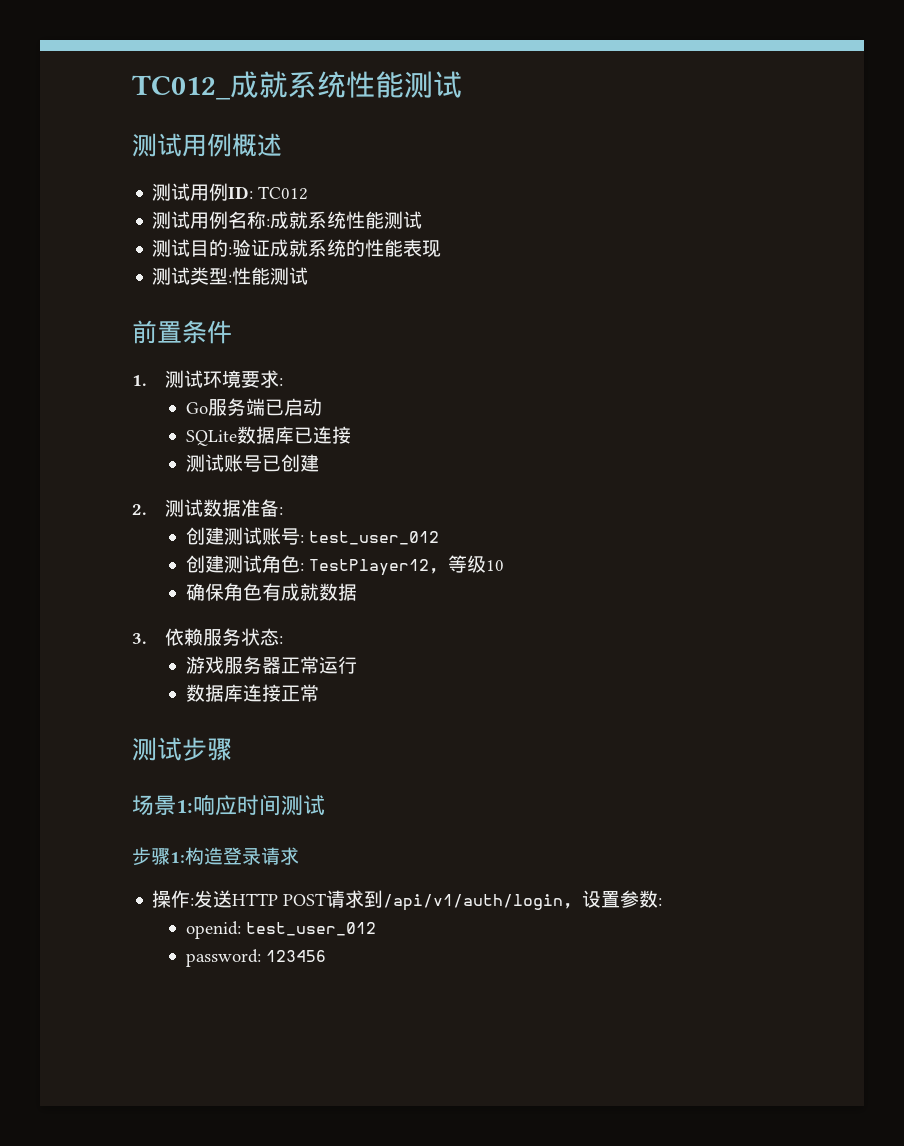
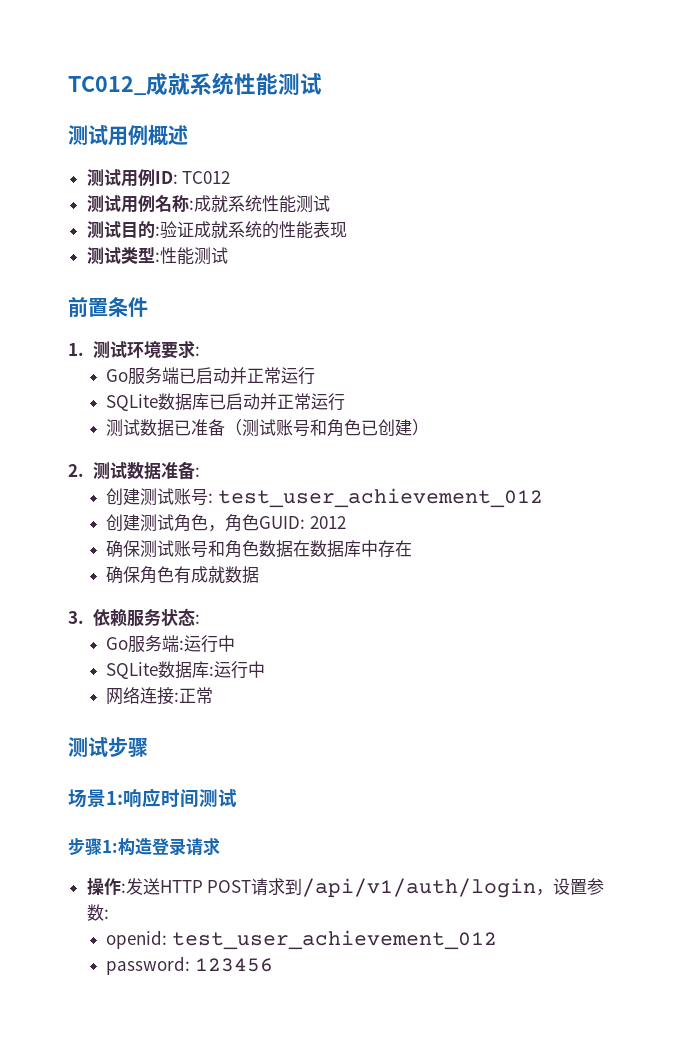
(322, 407) none -> [230,367,316,385] 并正常运行
[312,426,351,444] [185,454,262,472] 连接 // 测试账号 -> [226,393,346,411] [106,419,362,437] 启动并正常运行 // 测试数据已准备（测试账号和角色
(319, 463) none -> [412,419,430,436] ）
[308,531,439,545] test_user_012 -> [217,488,543,508] test_user_achievement_012
[299,555,504,576] : TestPlayer12，等级10 -> [208,514,346,532] [106,540,413,558] ，角色GUID: 2012 // 确保测试账号和角色数据在数据库中存在
[185,656,357,674] [185,684,281,702] 游戏服务器正常运行 // 数据库连接 -> [106,635,236,653] [106,661,266,679] [106,687,180,705] Go服务端:运行中 // SQLite数据库:运行中 // 网络连接:
[245,922,376,936] test_user_012 -> [171,930,497,950] test_user_achievement_012

